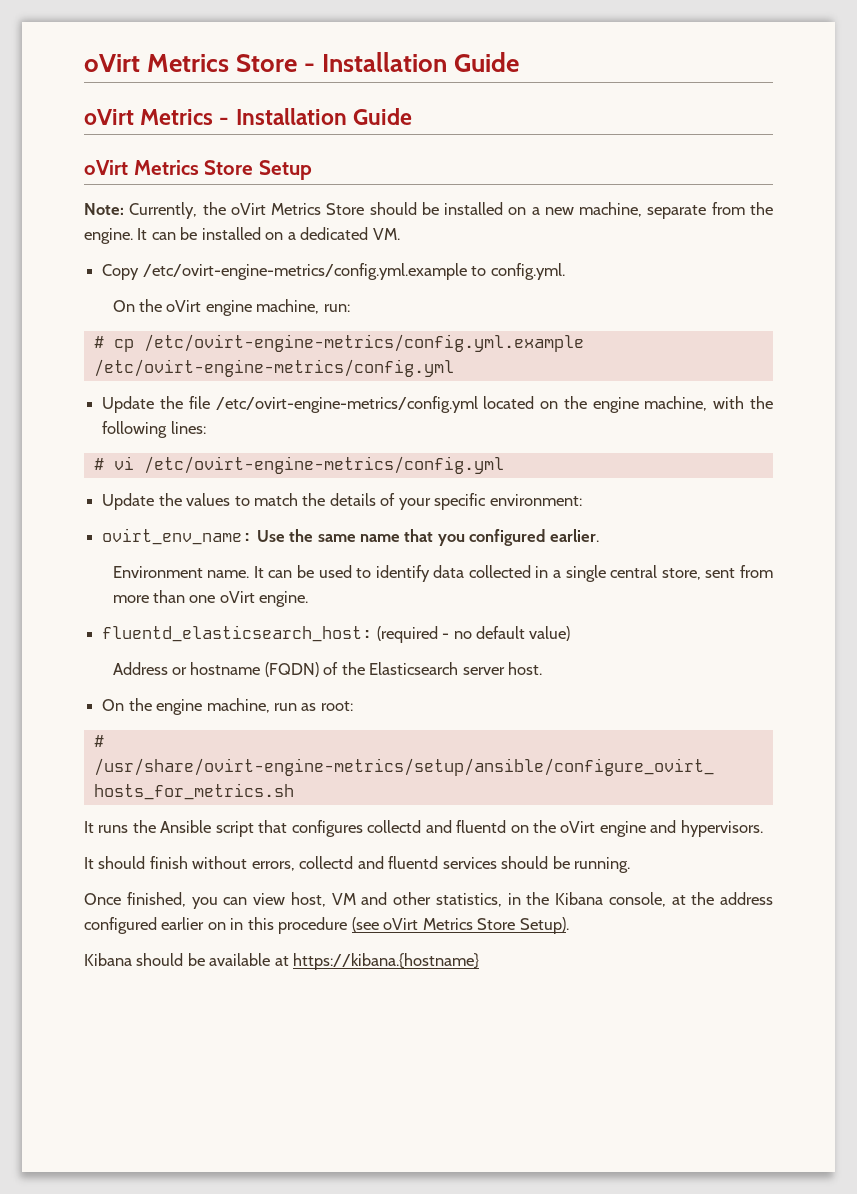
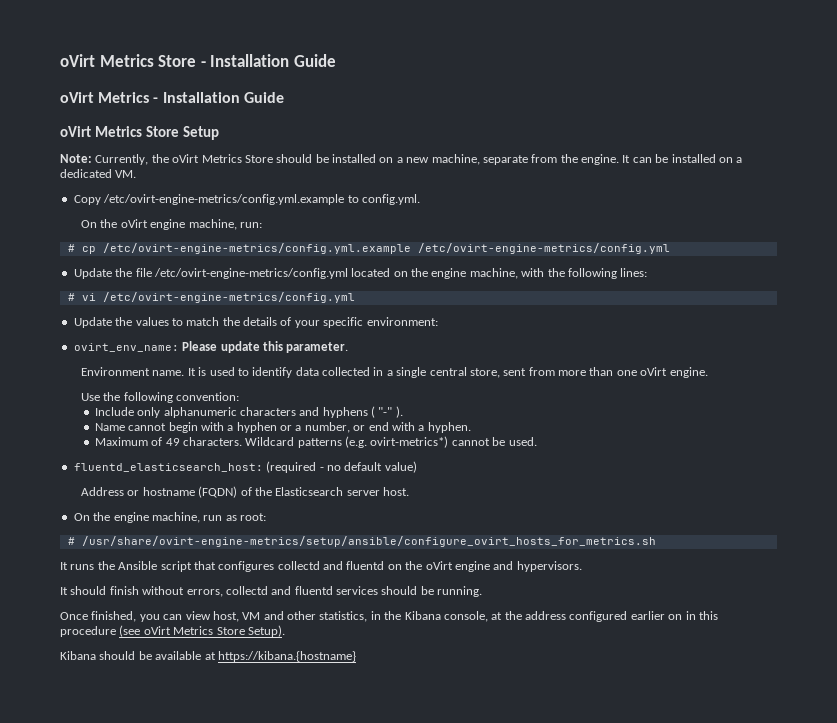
[256,529,599,546] Use the same name that you configured earlier. -> [182,341,349,353] Please update this parameter.
[268,565,314,578] can be -> [198,367,207,376] is
(309, 599) none -> [81,392,240,403] [94,406,403,418] [94,422,471,433] [94,436,537,448] // Use the following convention: // Include only alphanumeric characters and hyphens ( "-" ). // Name cannot begin with a hyphen or a number, or end with a hyphen. // Maximum of 49 characters. Wildcard patterns (e.g. ovirt-metrics*) cannot be used.

